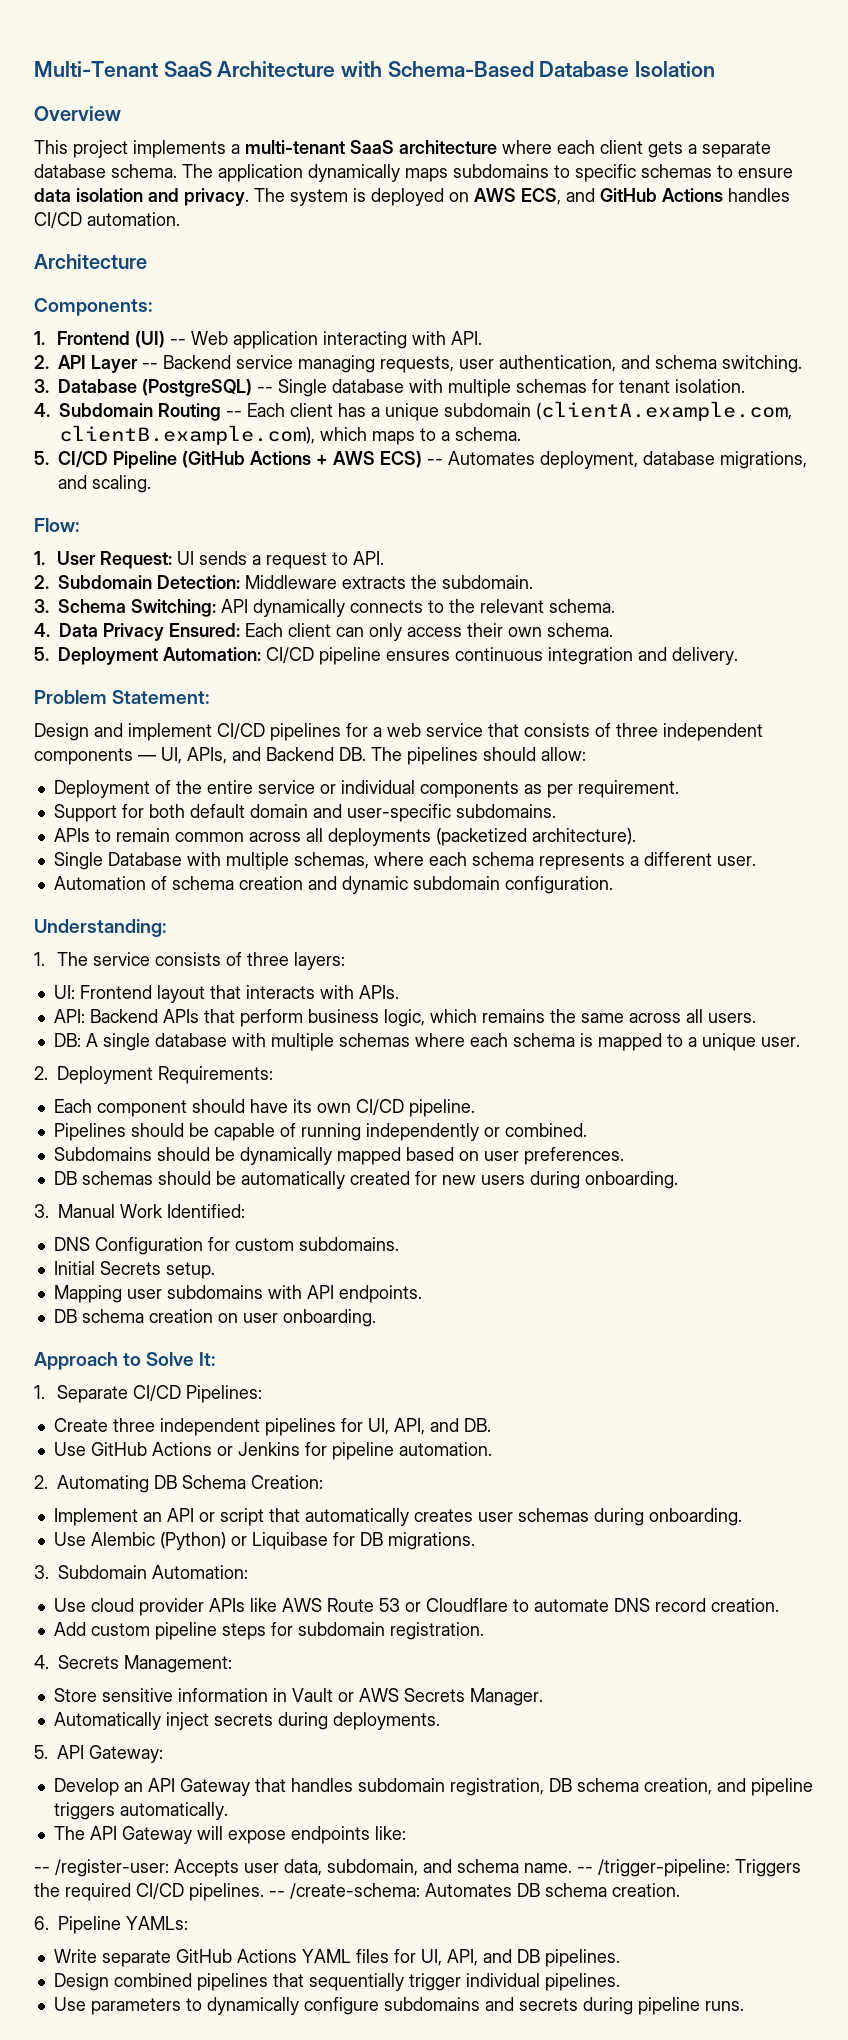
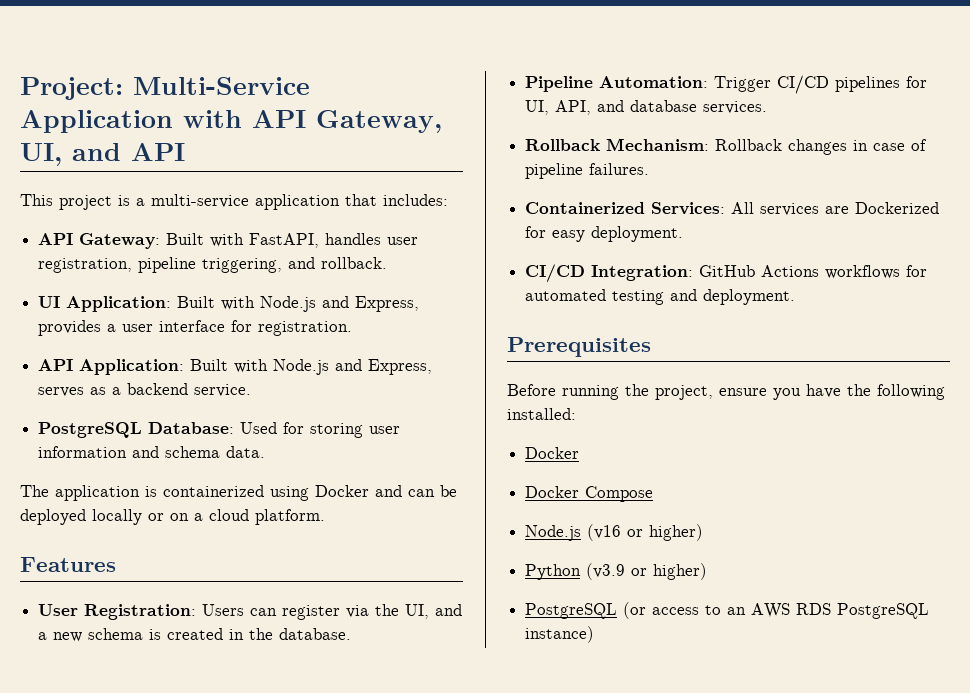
[34,61,716,77] [34,106,121,121] [34,140,771,158] [34,164,793,182] [34,188,790,206] [34,212,180,228] [34,254,147,269] [34,298,152,316] [34,331,483,349] [34,355,802,373] [34,379,745,397] [34,401,792,421] [59,425,521,445] [34,451,807,469] [58,475,151,493] [34,518,79,532] [34,551,385,569] [34,575,533,589] [34,599,615,617] [34,623,613,641] [34,647,738,665] [34,690,210,704] [34,723,763,741] [34,747,586,765] [53,780,679,798] [53,804,556,822] [53,828,636,846] [53,852,756,870] [53,876,613,894] [34,919,166,937] [34,952,346,970] [53,985,399,1003] [53,1009,756,1027] [53,1033,800,1051] [34,1066,274,1084] [53,1099,475,1117] [53,1123,587,1141] [53,1147,624,1165] [53,1171,678,1189] [34,1204,245,1218] [53,1237,399,1255] [53,1261,215,1279] [53,1285,422,1303] [53,1309,376,1327] [34,1352,216,1370] [34,1385,263,1403] [53,1418,260,1436] Multi-Tenant SaaS Architecture with Schema-Based Database Isolation // Overview // This project implements a multi-tenant SaaS architecture where each client gets a separate database schema. The application dynamically maps subdomains to specific schemas to ensure data isolation and privacy. The system is deployed on AWS ECS, and GitHub Actions handles CI/CD automation. // Architecture // Components: // 1. Frontend (UI) -- Web application interacting with API. // 2. API Layer -- Backend service managing requests, user authentication, and schema switching. // 3. Database (PostgreSQL) -- Single database with multiple schemas for tenant isolation. // 4. Subdomain Routing -- Each client has a unique subdomain (clientA.example.com, clientB.example.com), which maps to a schema. // 5. CI/CD Pipeline (GitHub Actions + AWS ECS) -- Automates deployment, database migrations, and scaling. // Flow: // 1. User Request: UI sends a request to API. // 2. Subdomain Detection: Middleware extracts the subdomain. // 3. Schema Switching: API dynamically connects to the relevant schema. // 4. Data Privacy Ensured: Each client can only access their own schema. // 5. Deployment Automation: CI/CD pipeline ensures continuous integration and delivery. // Problem Statement: // Design and implement CI/CD pipelines for a web service that consists of three independent components — UI, APIs, and Backend DB. The pipelines should allow: // Deployment of the entire service or individual components as per requirement. // Support for both default domain and user-specific subdomains. // APIs to remain common across all deployments (packetized architecture). // Single Database with multiple schemas, where each schema represents a different user. // Automation of schema creation and dynamic subdomain configuration. // Understanding: // 1. The service consists of three layers: // UI: Frontend layout that interacts with APIs. // API: Backend APIs that perform business logic, which remains the same across all users. // DB: A single database with multiple schemas where each schema is mapped to a unique user. // 2. Deployment Requirements: // Each component should have its own CI/CD pipeline. // Pipelines should be capable of running independently or combined. // Subdomains should be dynamically mapped based on user preferences. // DB schemas should be automatically created for new users during onboarding. // 3. Manual Work Identified: // DNS Configuration for custom subdomains. // Initial Secrets setup. // Mapping user subdomains with API endpoints. // DB schema creation on user onboarding. // Approach to Solve It: // 1. Separate CI/CD Pipelines: // Create three independent -> [20,77,310,100] [20,110,442,133] [20,143,185,166] [20,194,448,210] [38,233,419,249] [38,257,388,273] [38,296,420,312] [38,320,353,336] [38,359,433,375] [38,383,252,397] [38,422,401,438] [38,446,266,458] [20,485,457,501] [20,509,325,525] [20,557,116,572] [38,604,463,620] [38,628,352,642] [525,75,830,94] Project: Multi-Service Application with API Gateway, UI, and API // This project is a multi-service application that includes: // API Gateway: Built with FastAPI, handles user registration, pipeline triggering, and rollback. // UI Application: Built with Node.js and Express, provides a user interface for registration. // API Application: Built with Node.js and Express, serves as a backend service. // PostgreSQL Database: Used for storing user information and schema data. // The application is containerized using Docker and can be deployed locally or on a cloud platform. // Features // User Registration: Users can register via the UI, and a new schema is created in the database. // Pipeline Automation: Trigger CI/CD
[463,1418,491,1432] [53,1442,492,1460] [34,1475,324,1493] [53,1508,742,1526] [53,1532,475,1550] [34,1565,248,1579] [53,1598,779,1616] [53,1622,484,1640] [34,1655,232,1673] [53,1688,543,1706] [53,1712,440,1730] [34,1745,164,1763] [53,1778,813,1796] [53,1802,228,1820] [53,1826,406,1844] [34,1859,801,1877] [34,1883,680,1901] [34,1916,188,1934] [53,1949,620,1967] [53,1973,620,1991] [53,1997,744,2015] DB. // Use GitHub Actions or Jenkins for pipeline automation. // 2. Automating DB Schema Creation: // Implement an API or script that automatically creates user schemas during onboarding. // Use Alembic (Python) or Liquibase for DB migrations. // 3. Subdomain Automation: // Use cloud provider APIs like AWS Route 53 or Cloudflare to automate DNS record creation. // Add custom pipeline steps for subdomain registration. // 4. Secrets Management: // Store sensitive information in Vault or AWS Secrets Manager. // Automatically inject secrets during deployments. // 5. API Gateway: // Develop an API Gateway that handles subdomain registration, DB schema creation, and pipeline triggers automatically. // The API Gateway will expose endpoints like: // -- /register-user: Accepts user data, subdomain, and schema name. -- /trigger-pipeline: Triggers the required CI/CD pipelines. -- /create-schema: Automates DB schema creation. // 6. Pipeline YAMLs: // Write separate GitHub Actions YAML files for UI, API, and DB pipelines. // Design combined pipelines that sequentially trigger individual pipelines. // Use parameters to dynamically configure subdomains and secrets during pipeline runs. -> [630,100,768,114] [525,138,928,155] [525,163,650,179] [525,202,940,216] [525,226,684,242] [525,264,928,283] [525,289,796,305] [507,337,651,357] [507,384,945,400] [507,408,576,420] [525,447,580,459] [525,486,654,502] [525,524,704,541] [525,563,708,580] [525,602,930,619] [525,626,595,643] database services. // Rollback Mechanism: Rollback changes in case of pipeline failures. // Containerized Services: All services are Dockerized for easy deployment. // CI/CD Integration: GitHub Actions workflows for automated testing and deployment. // Prerequisites // Before running the project, ensure you have the following installed: // Docker // Docker Compose // Node.js (v16 or higher) // Python (v3.9 or higher) // PostgreSQL (or access to an AWS RDS PostgreSQL instance)

